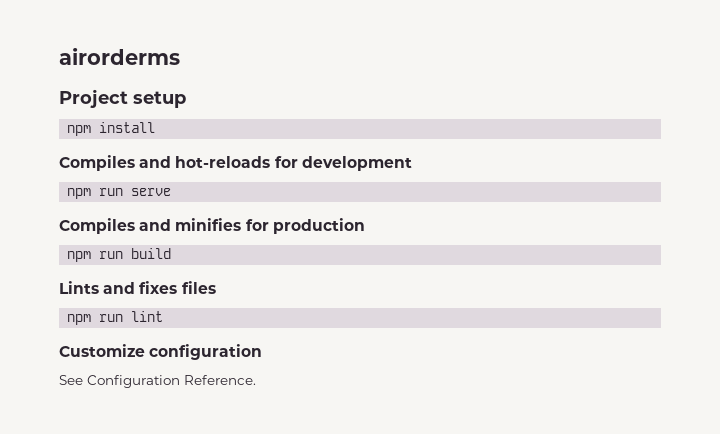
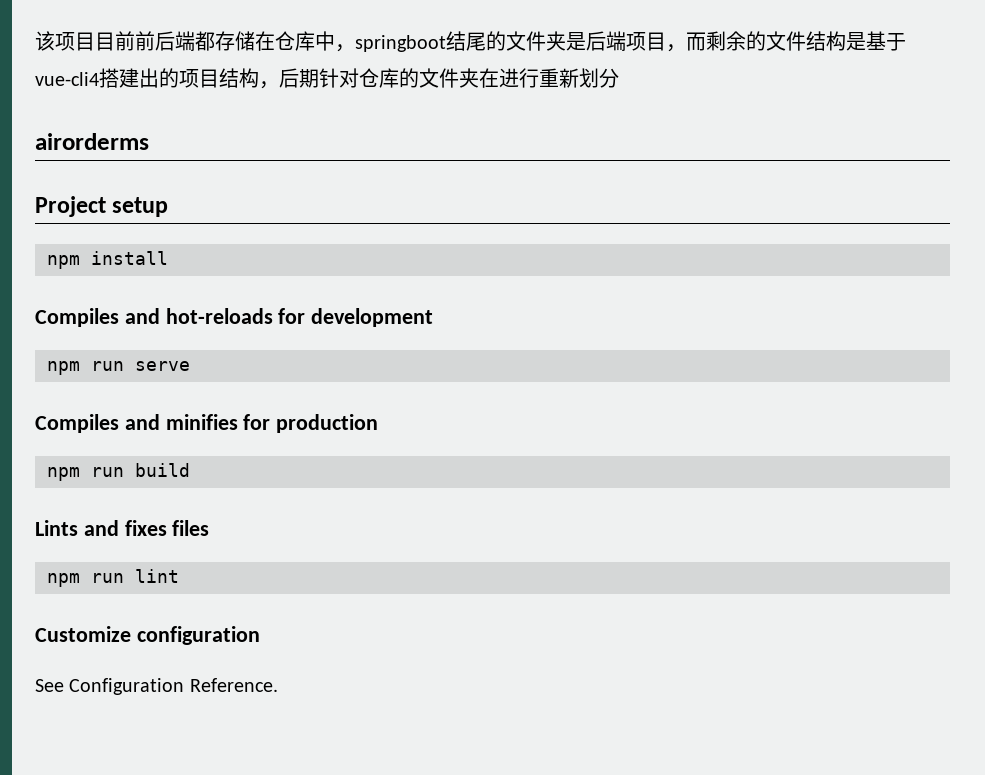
(59, 56) none -> [35,31,906,52] [35,68,619,89] 该项目目前前后端都存储在仓库中，springboot结尾的文件夹是后端项目，而剩余的文件结构是基于vue-cli4搭建出的项目结构，后期针对仓库的文件夹在进行重新划分 //

